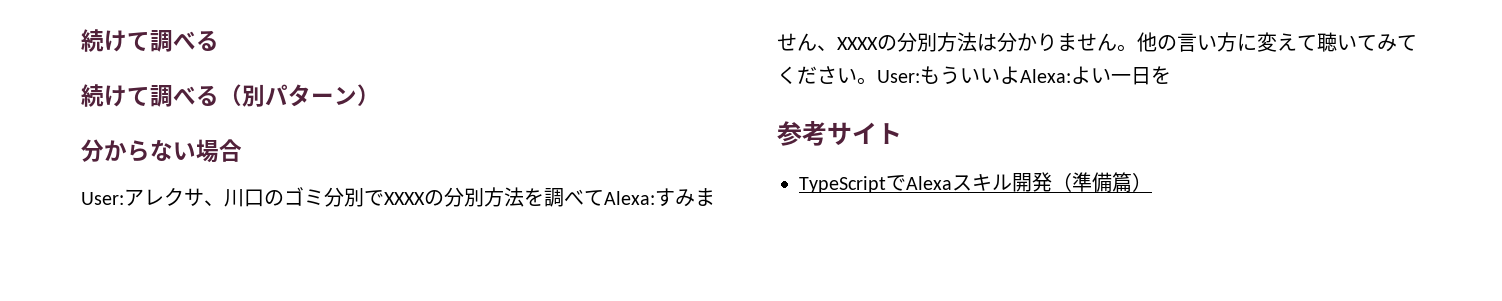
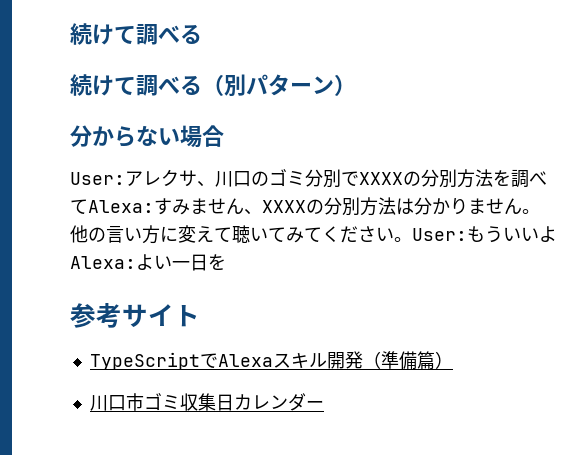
(1152, 182) none -> [89,393,324,411] // 川口市ゴミ収集日カレンダー

